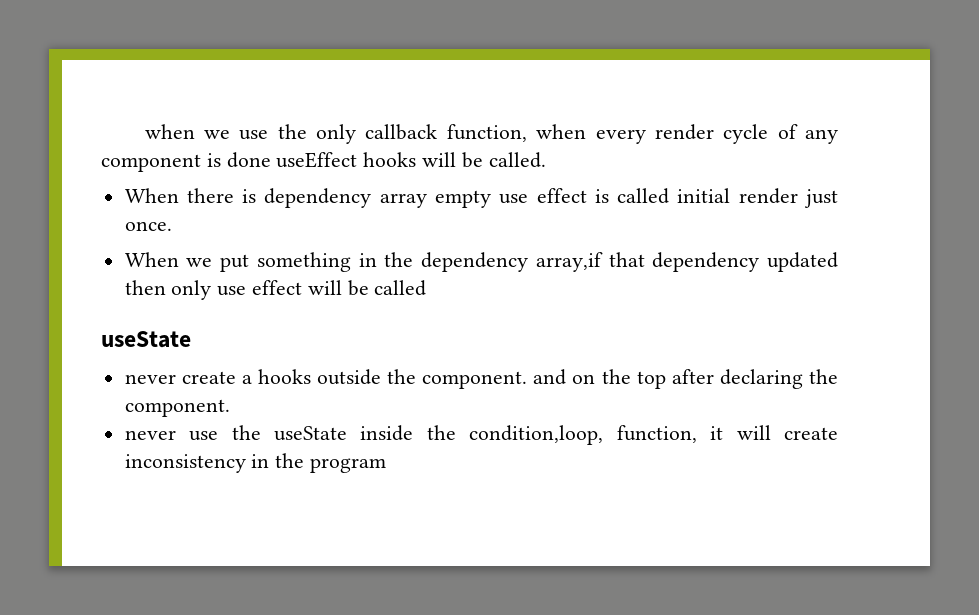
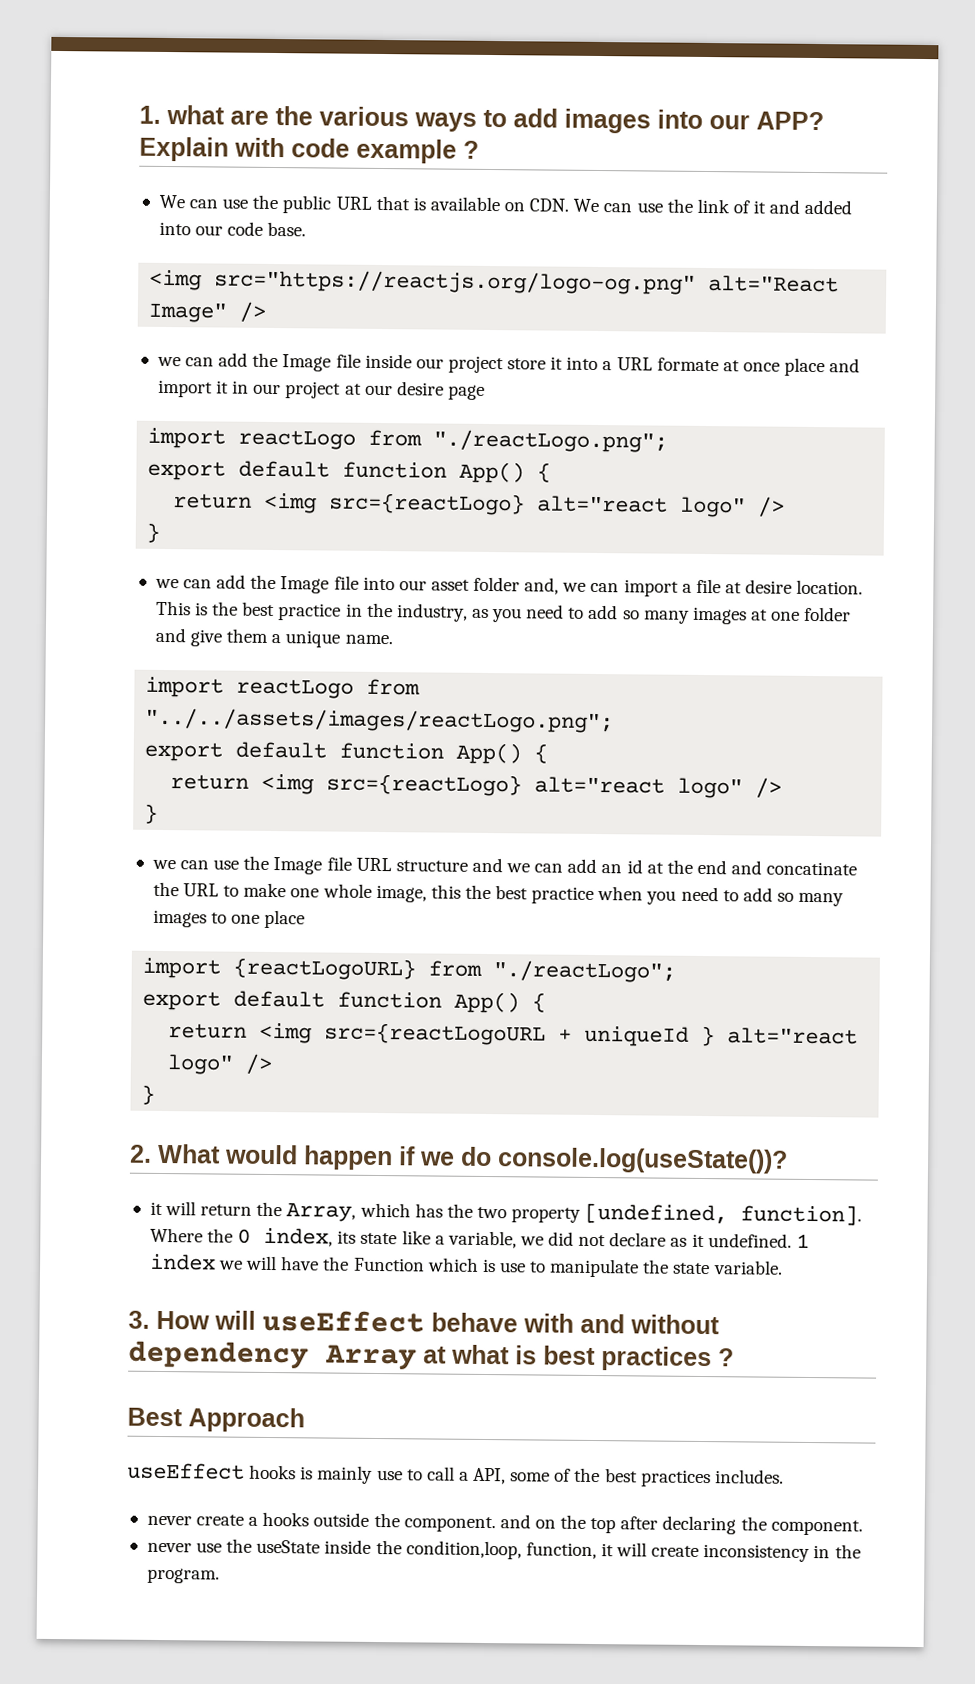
[144,124,838,144] [101,152,546,172] [124,188,839,208] [124,221,172,231] [124,252,838,272] [124,280,427,300] [101,331,191,348] when we use the only callback function, when every render cycle of any component is done useEffect hooks will be called. // When there is dependency array empty use effect is called initial render just once. // When we put something in the dependency array,if that dependency updated then only use effect will be called // useState -> [139,105,824,134] [139,136,479,164] [158,194,853,215] [158,221,307,237] [149,269,840,295] [148,301,267,323] [156,352,861,377] [157,379,485,400] [147,427,669,453] [147,460,552,484] [173,492,786,518] [146,522,161,543] [154,574,864,597] [155,600,852,625] [154,627,393,648] [145,676,421,699] [145,707,615,734] [144,741,549,765] [170,773,783,799] [144,803,159,824] [151,855,858,876] [152,881,845,907] [152,909,306,929] [142,957,677,983] [142,990,547,1014] [168,1022,859,1047] [167,1053,274,1075] [141,1084,156,1105] [130,1143,788,1174] [149,1201,863,1226] [149,1227,810,1249] [149,1253,783,1278] [128,1309,720,1335] [128,1340,734,1372] [127,1407,305,1433] [127,1462,784,1488] 1. what are the various ways to add images into our APP? Explain with code example ? // We can use the public URL that is available on CDN. We can use the link of it and added into our code base. // <img src="https://reactjs.org/logo-og.png" alt="React Image" /> // we can add the Image file inside our project store it into a URL formate at once place and import it in our project at our desire page // import reactLogo from "./reactLogo.png"; // export default function App() { // return <img src={reactLogo} alt="react logo" /> // } // we can add the Image file into our asset folder and, we can import a file at desire location. This is the best practice in the industry, as you need to add so many images at one folder and give them a unique name. // import reactLogo from "../../assets/images/reactLogo.png"; // export default function App() { // return <img src={reactLogo} alt="react logo" /> // } // we can use the Image file URL structure and we can add an id at the end and concatinate the URL to make one whole image, this the best practice when you need to add so many images to one place // import {reactLogoURL} from "./reactLogo"; // export default function App() { // return <img src={reactLogoURL + uniqueId } alt="react logo" /> // } // 2. What would happen if we do console.log(useState())? // it will return the Array, which has the two property [undefined, function]. Where the 0 index, its state like a variable, we did not declare as it undefined. 1 index we will have the Function which is use to manipulate the state variable. // 3. How will useEffect behave with and without dependency Array at what is best practices ? // Best Approach // useEffect hooks is mainly use to call a API, some of the best practices includes.
[310,458,387,473] program -> [146,1567,220,1584] program.

